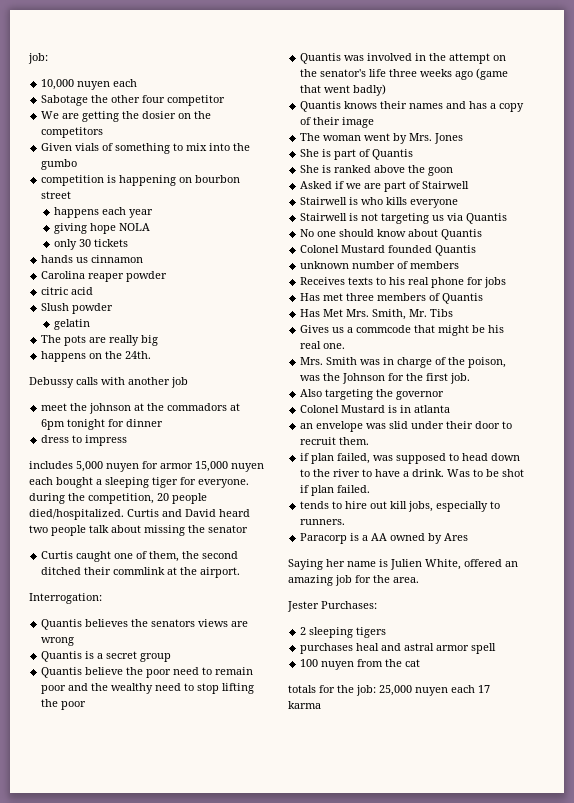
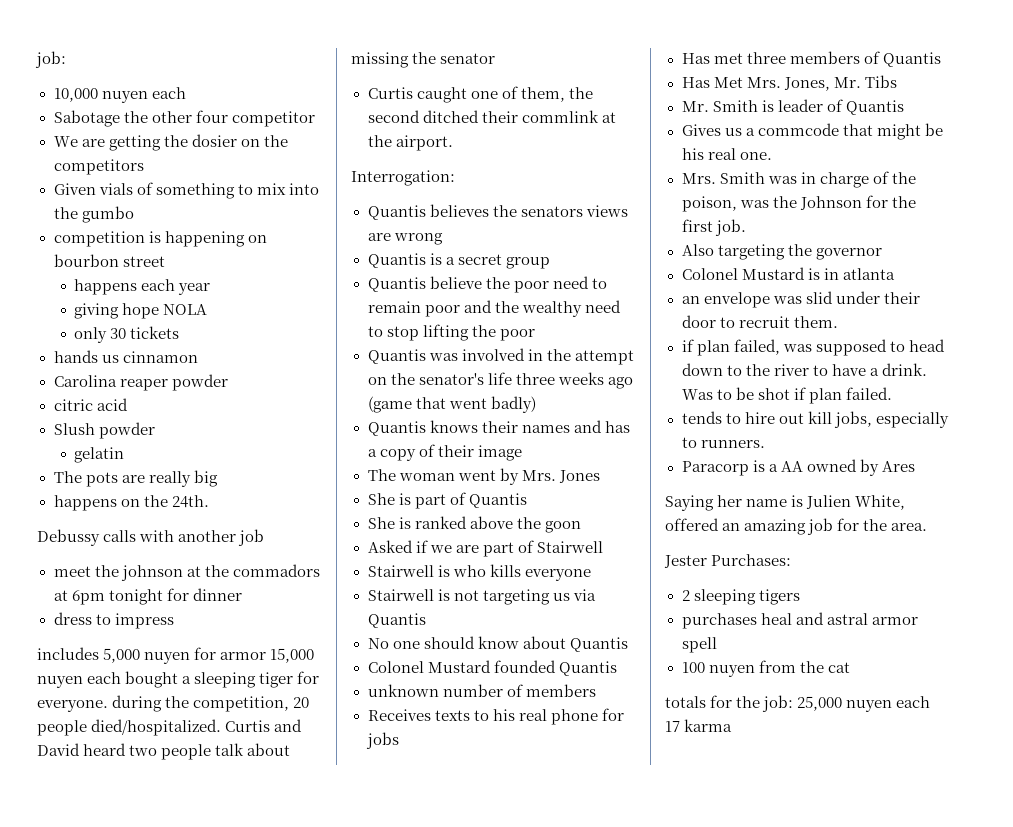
[372,309,407,320] Smith, -> [783,77,830,91] Jones,
(454, 313) none -> [681,99,904,115] // Mr. Smith is leader of Quantis

